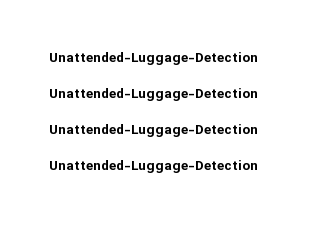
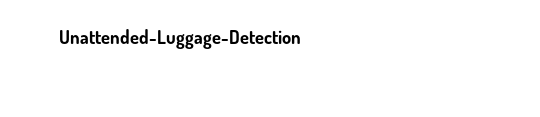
[49,52,258,65] [49,88,258,101] [49,124,258,137] [49,160,258,173] Unattended-Luggage-Detection // Unattended-Luggage-Detection // Unattended-Luggage-Detection // Unattended-Luggage-Detection -> [59,29,301,49] Unattended-Luggage-Detection

